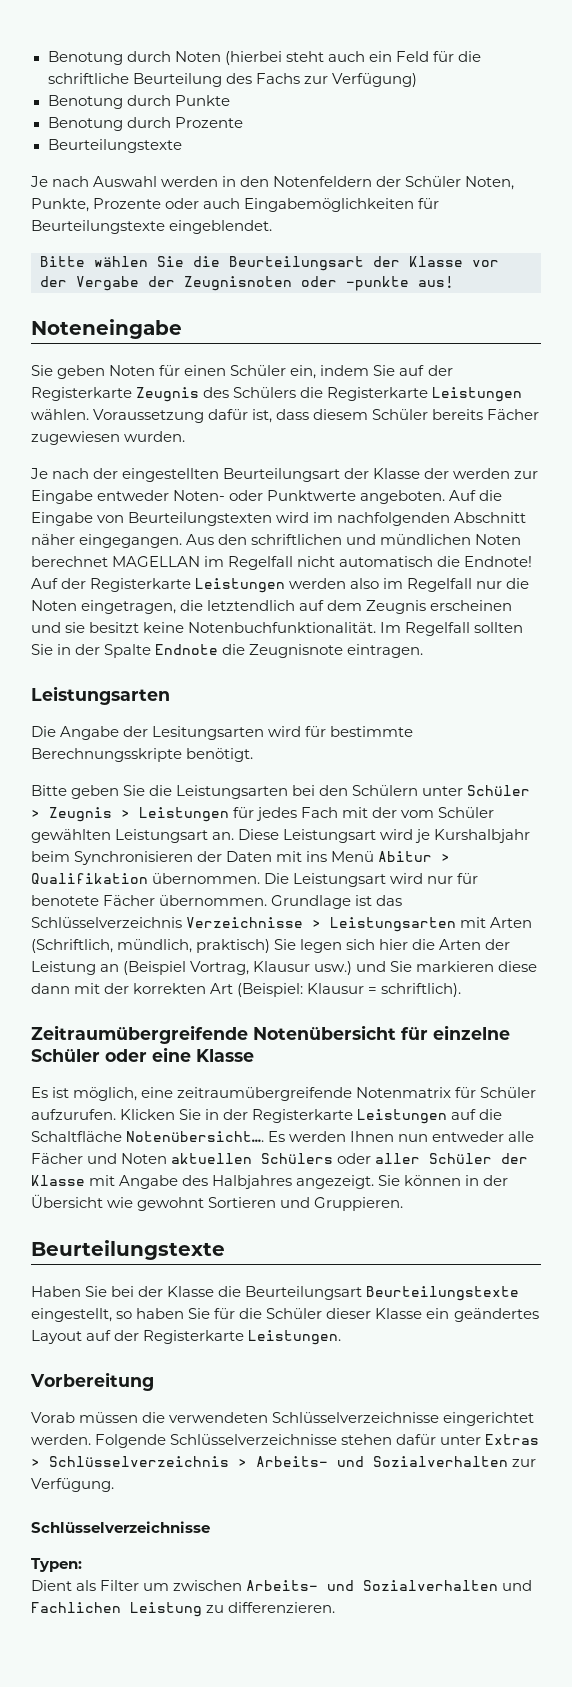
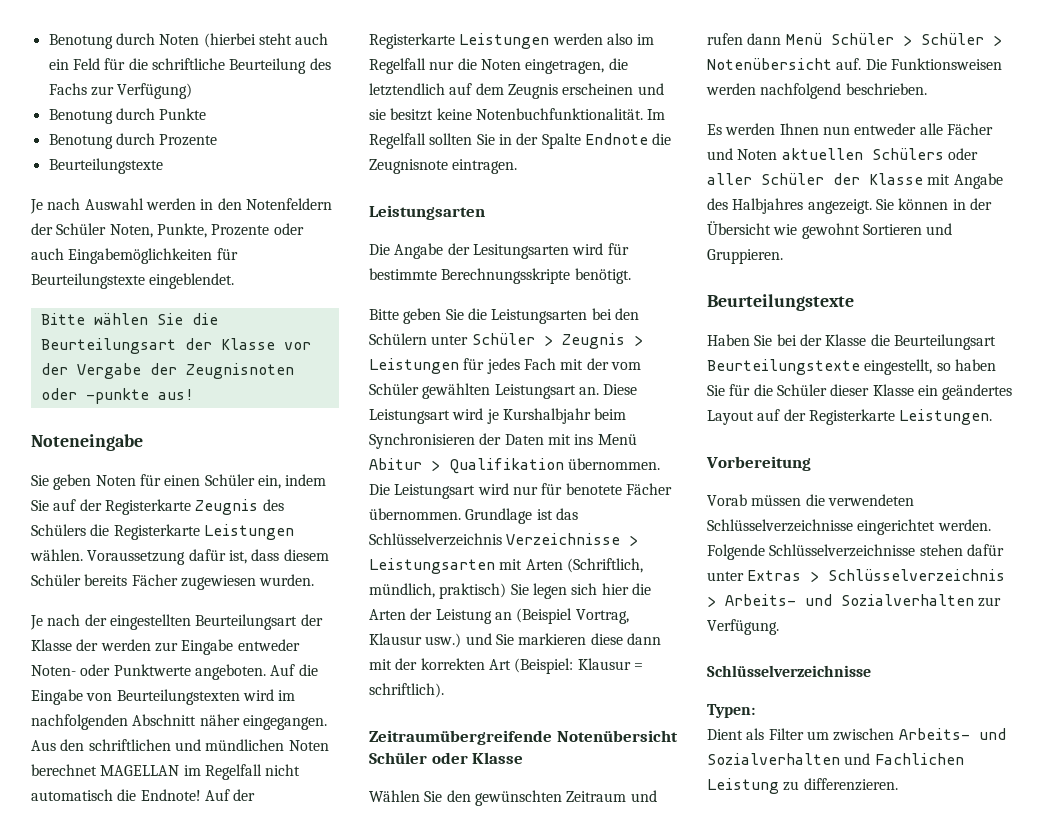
[401,1025,510,1040] für einzelne -> (678, 736) none
[152,1047,191,1062] eine -> (468, 758) none
[31,1087,537,1101] [31,1109,503,1124] [31,1131,265,1142] Es ist möglich, eine zeitraumübergreifende Notenmatrix für Schüler aufzurufen. Klicken Sie in der Registerkarte Leistungen auf die Schaltfläche Notenübersicht…. -> [369,790,657,806] [707,33,1002,46] [707,58,1002,70] [706,83,927,99] Wählen Sie den gewünschten Zeitraum und rufen dann Menü Schüler > Schüler > Notenübersicht auf. Die Funktionsweisen werden nachfolgend beschrieben. //

